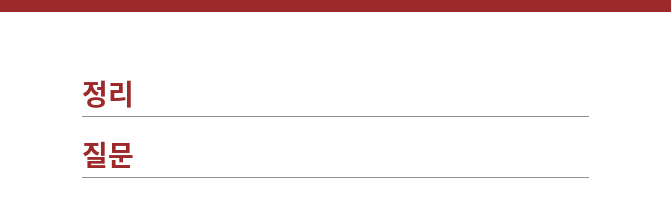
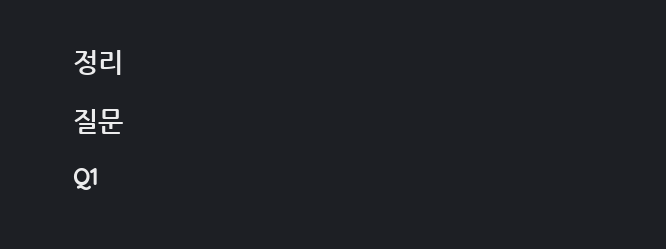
(134, 154) none -> [73,168,98,190] // Q1

